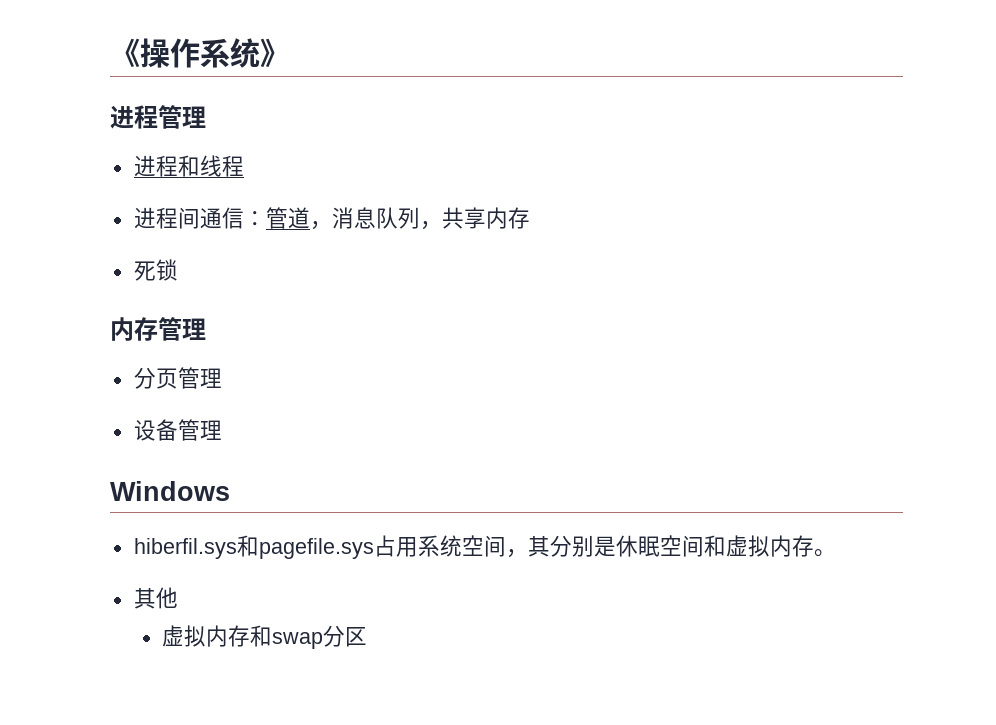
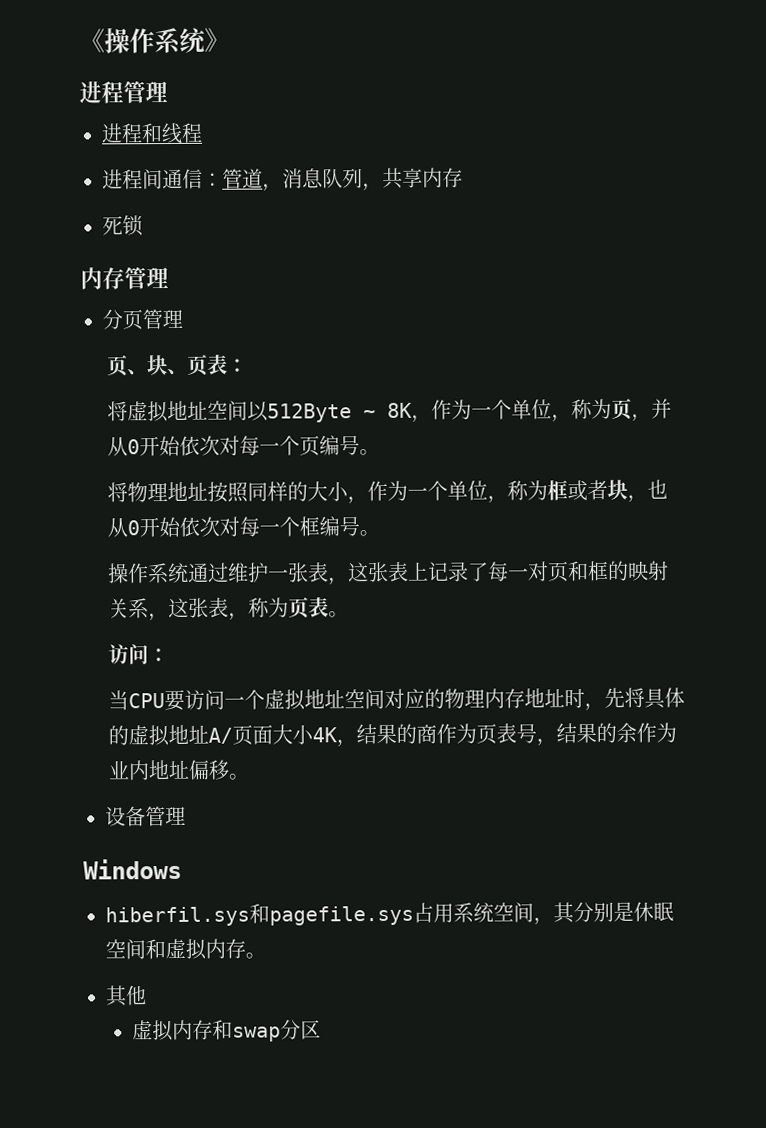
(222, 378) none -> [106,354,248,377] [106,398,672,423] [106,435,380,457] [106,479,668,505] [106,516,380,538] [106,560,669,586] [107,597,349,622] [107,644,169,665] [107,687,685,712] [107,722,677,748] [107,759,250,781] // 页、块、页表： // 将虚拟地址空间以512Byte ~ 8K，作为一个单位，称为页，并从0开始依次对每一个页编号。 // 将物理地址按照同样的大小，作为一个单位，称为框或者块，也从0开始依次对每一个框编号。 // 操作系统通过维护一张表，这张表上记录了每一对页和框的映射关系，这张表，称为页表。 // 访问： // 当CPU要访问一个虚拟地址空间对应的物理内存地址时，先将具体的虚拟地址A/页面大小4K，结果的商作为页表号，结果的余作为业内地址偏移。

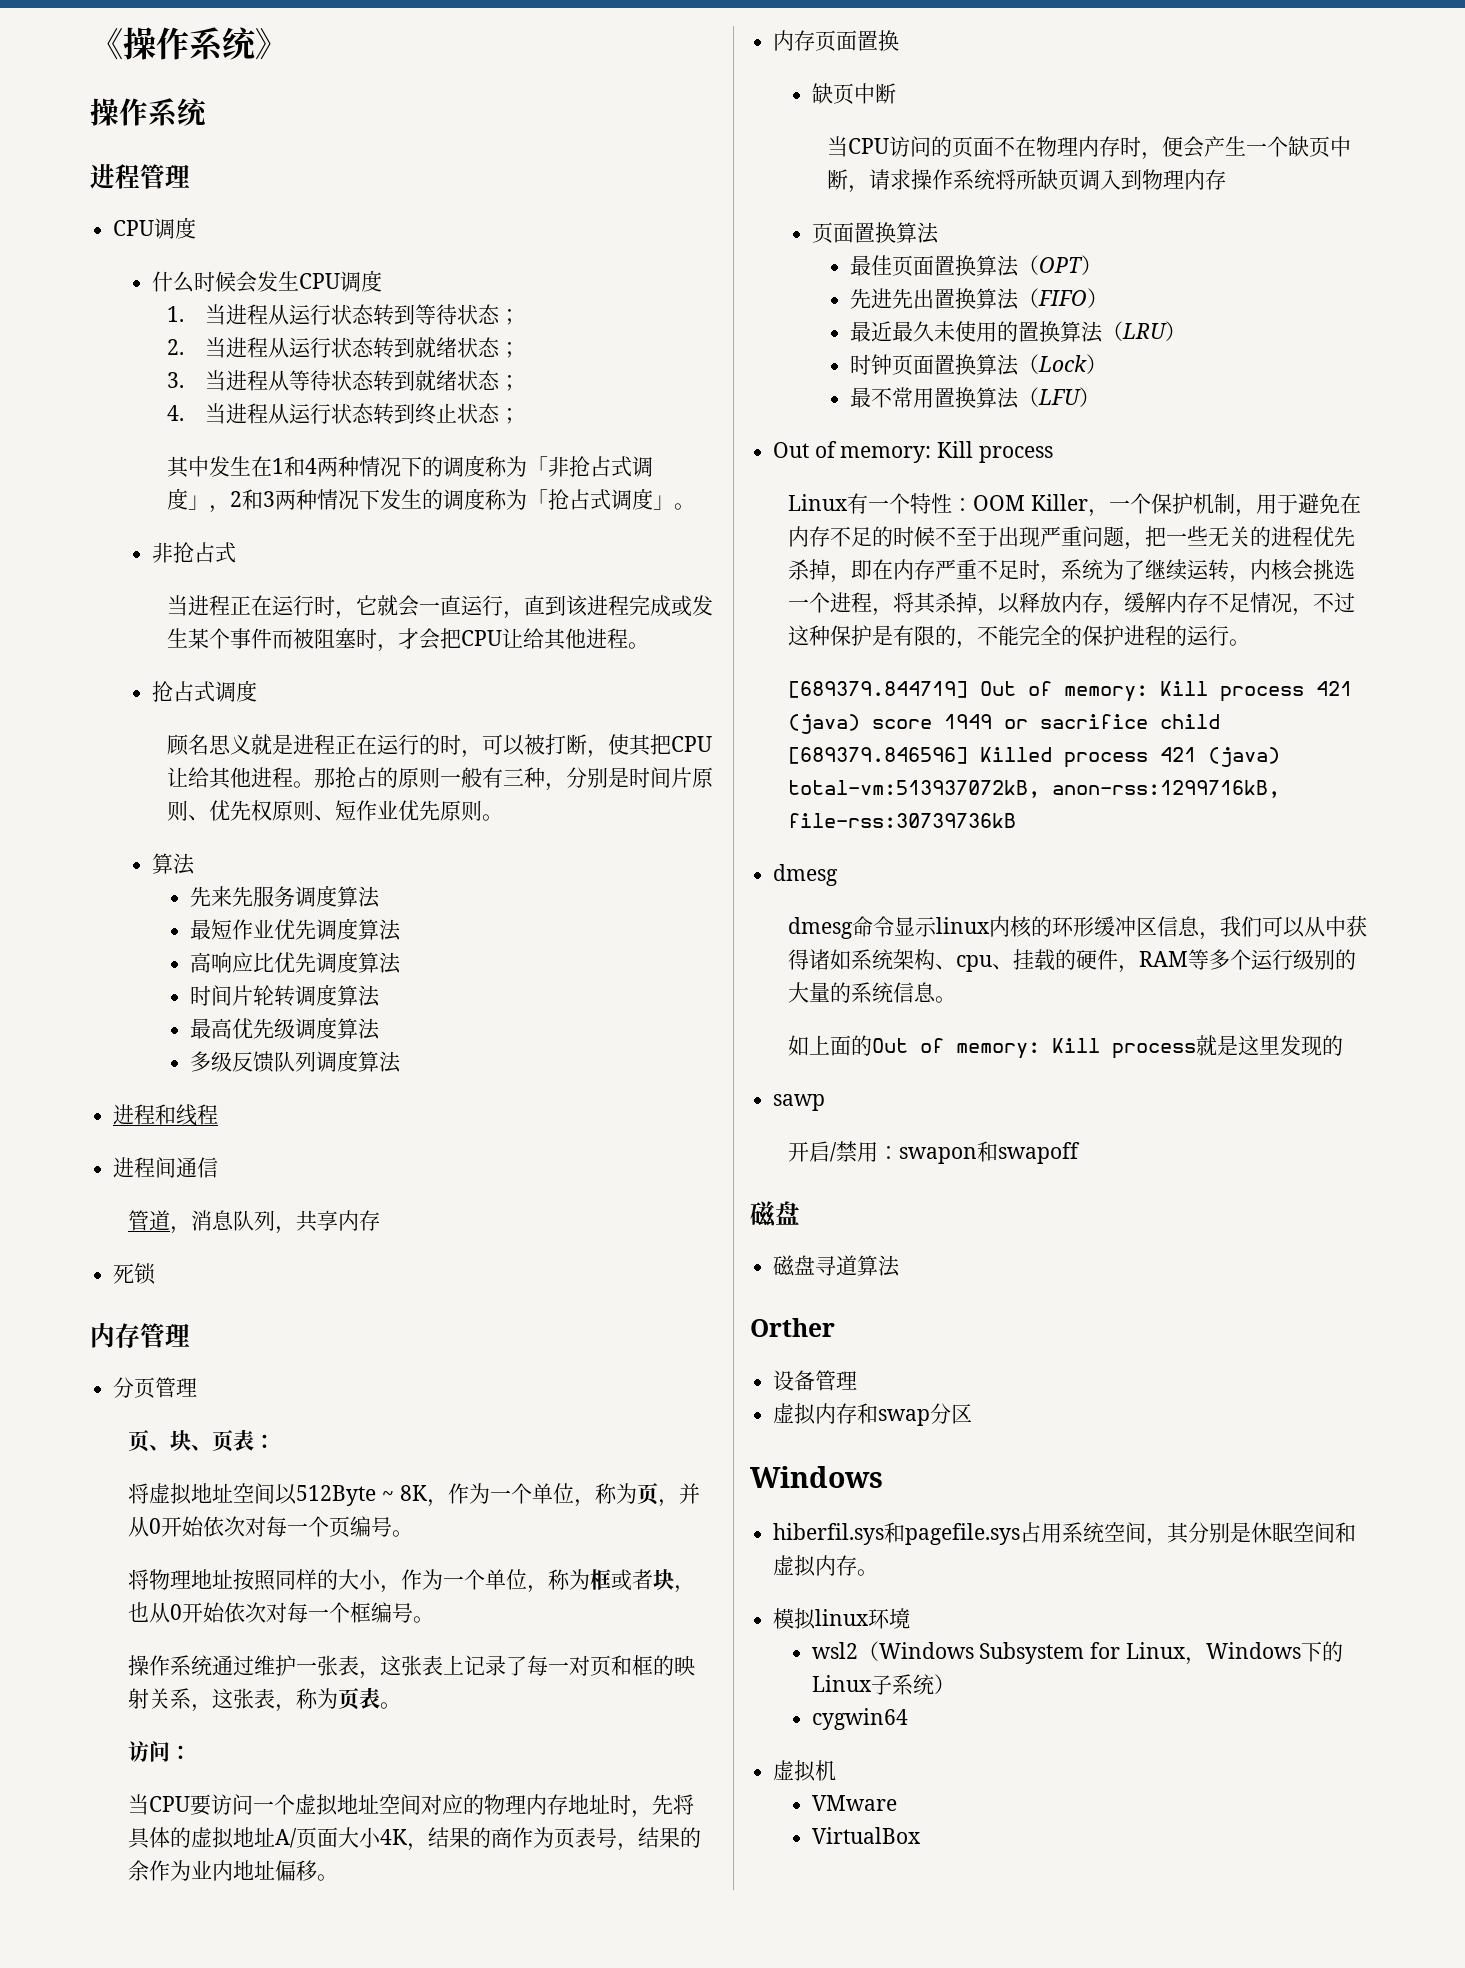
(230, 39) none -> [90,98,207,127] // 操作系统
(168, 92) none -> [113,217,197,239] [151,270,382,293] [166,304,521,326] [166,337,521,359] [166,370,521,392] [166,403,521,425] [166,455,653,478] [166,488,695,513] [151,542,236,563] [166,595,713,619] [166,627,649,652] [151,680,257,702] [166,734,712,758] [166,767,713,791] [166,800,503,821] [151,853,195,875] [189,885,380,908] [189,918,401,941] [189,951,401,974] [189,984,380,1007] [189,1017,380,1040] [189,1050,401,1073] // CPU调度 // 什么时候会发生CPU调度 // 1.当进程从运行状态转到等待状态； // 2.当进程从运行状态转到就绪状态； // 3.当进程从等待状态转到就绪状态； // 4.当进程从运行状态转到终止状态； // 其中发生在1和4两种情况下的调度称为「非抢占式调度」，2和3两种情况下发生的调度称为「抢占式调度」。 // 非抢占式 // 当进程正在运行时，它就会一直运行，直到该进程完成或发生某个事件而被阻塞时，才会把CPU让给其他进程。 // 抢占式调度 // 顾名思义就是进程正在运行的时，可以被打断，使其把CPU让给其他进程。那抢占的原则一般有三种，分别是时间片原则、优先权原则、短作业优先原则。 // 算法 // 先来先服务调度算法 // 最短作业优先调度算法 // 高响应比优先调度算法 // 时间片轮转调度算法 // 最高优先级调度算法 // 多级反馈队列调度算法
[202,172,223,187] ： -> (219, 1167) //
[105,806,186,827] 设备管理 -> [773,30,900,51] [811,83,896,104] [826,136,1351,160] [826,169,1226,193] [811,222,939,244] [849,255,1102,277] [849,288,1108,310] [849,321,1186,343] [849,354,1107,376] [849,387,1100,409] [773,441,1053,463] [788,493,1362,517] [788,526,1356,550] [788,559,1356,583] [788,592,1356,616] [788,625,1251,649] [788,681,1353,702] [788,714,1221,734] [788,747,1281,768] [788,780,1281,798] [788,813,1017,828] [773,864,839,886] [788,915,1368,940] [788,949,1357,973] [788,982,957,1003] [788,1035,1344,1059] [773,1094,826,1111] [788,1141,1081,1164] [750,1201,800,1228] [773,1255,901,1277] [750,1318,835,1337] [773,1370,858,1391] [773,1403,973,1426] 内存页面置换 // 缺页中断 // 当CPU访问的页面不在物理内存时，便会产生一个缺页中断，请求操作系统将所缺页调入到物理内存 // 页面置换算法 // 最佳页面置换算法（OPT） // 先进先出置换算法（FIFO） // 最近最久未使用的置换算法（LRU） // 时钟页面置换算法（Lock） // 最不常用置换算法（LFU） // Out of memory: Kill process // Linux有一个特性：OOM Killer，一个保护机制，用于避免在内存不足的时候不至于出现严重问题，把一些无关的进程优先杀掉，即在内存严重不足时，系统为了继续运转，内核会挑选一个进程，将其杀掉，以释放内存，缓解内存不足情况，不过这种保护是有限的，不能完全的保护进程的运行。 // [689379.844719] Out of memory: Kill process 421 (java) score 1949 or sacrifice child [689379.846596] Killed process 421 (java) total-vm:513937072kB, anon-rss:1299716kB, file-rss:30739736kB // dmesg // dmesg命令显示linux内核的环形缓冲区信息，我们可以从中获得诸如系统架构、cpu、挂载的硬件，RAM等多个运行级别的大量的系统信息。 // 如上面的Out of memory: Kill process就是这里发现的 // sawp // 开启/禁用：swapon和swapoff // 磁盘 // 磁盘寻道算法 // Orther // 设备管理 // 虚拟内存和swap分区
[105,985,147,1007] [131,1019,321,1042] 其他 // 虚拟内存和swap分区 -> [773,1608,911,1630] [811,1641,1343,1665] [811,1674,955,1695] [811,1708,908,1730] [773,1760,837,1782] [811,1795,897,1811] [811,1827,921,1844] 模拟linux环境 // wsl2（Windows Subsystem for Linux，Windows下的Linux子系统） // cygwin64 // 虚拟机 // VMware // VirtualBox

